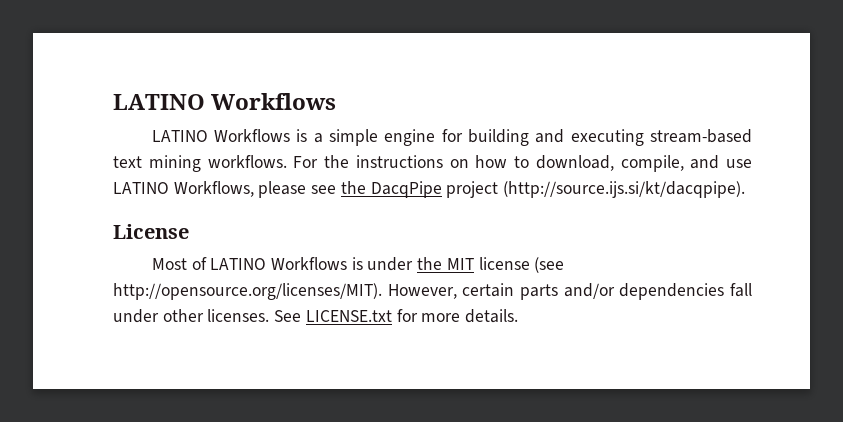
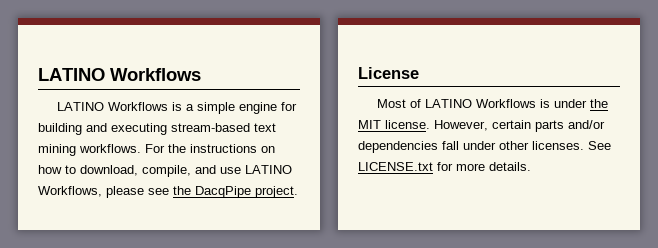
[446,181,746,198] project (http://source.ijs.si/kt/dacqpipe). -> [255,186,298,198] project.
[478,257,565,273] [113,283,382,300] license (see http://opensource.org/licenses/MIT). -> [385,120,430,129] license.

